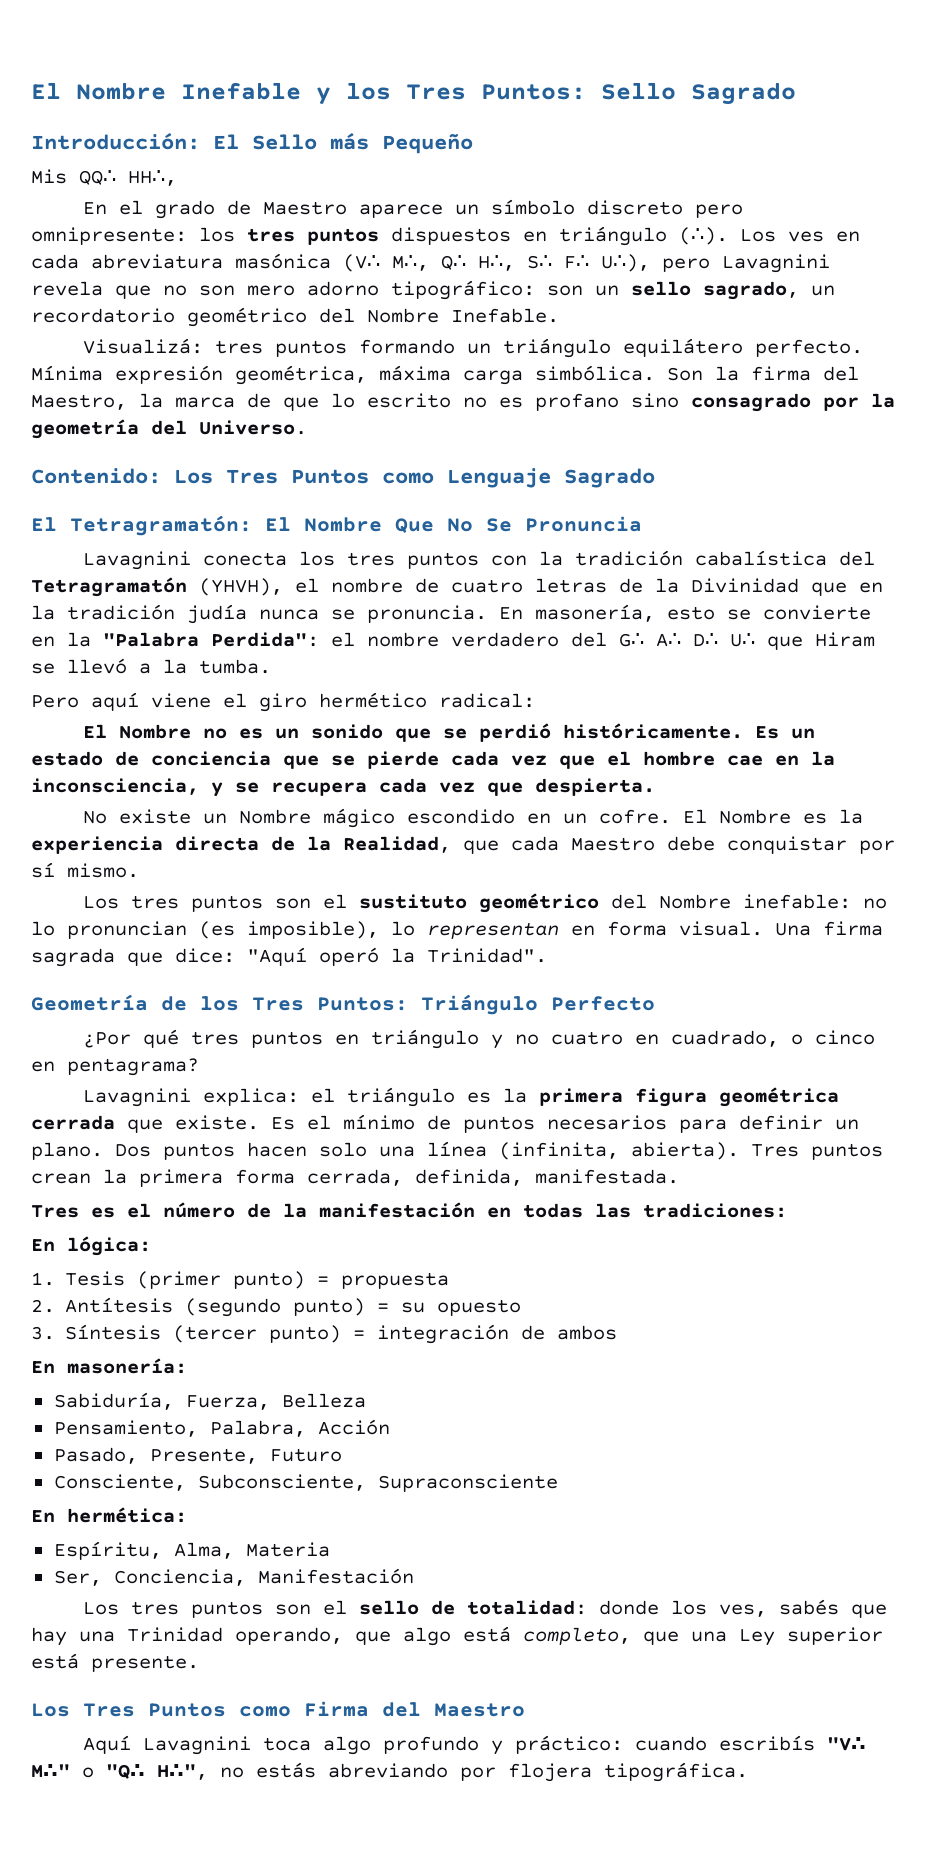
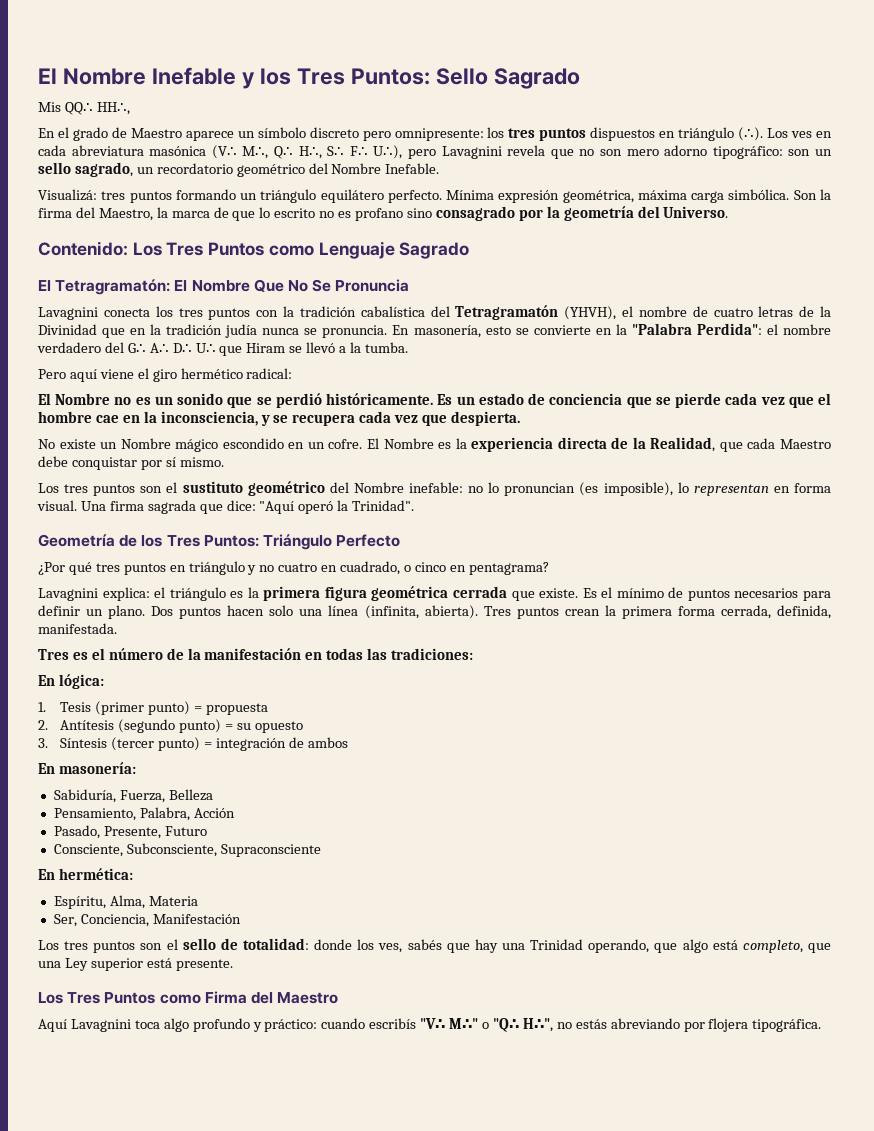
[31,132,473,154] // Introducción: El Sello más Pequeño -> (580, 78) none

